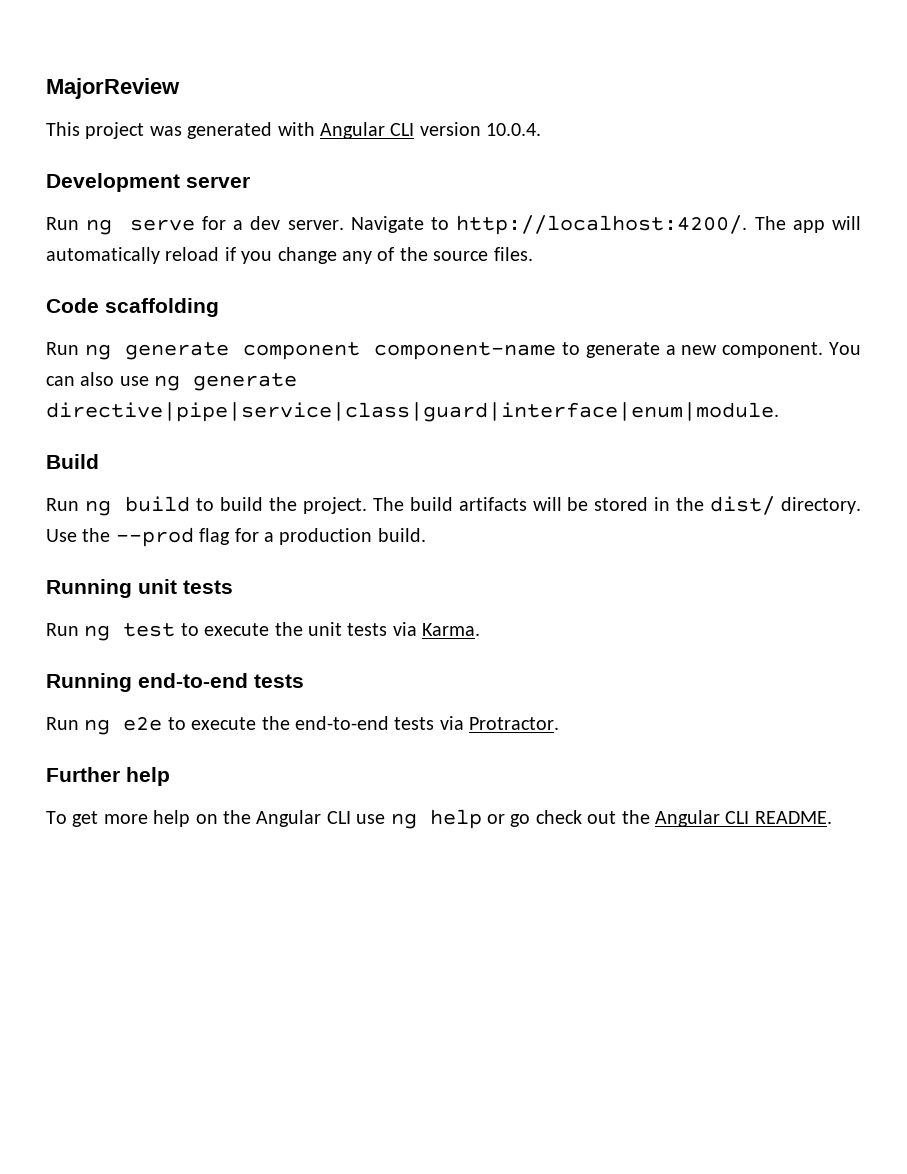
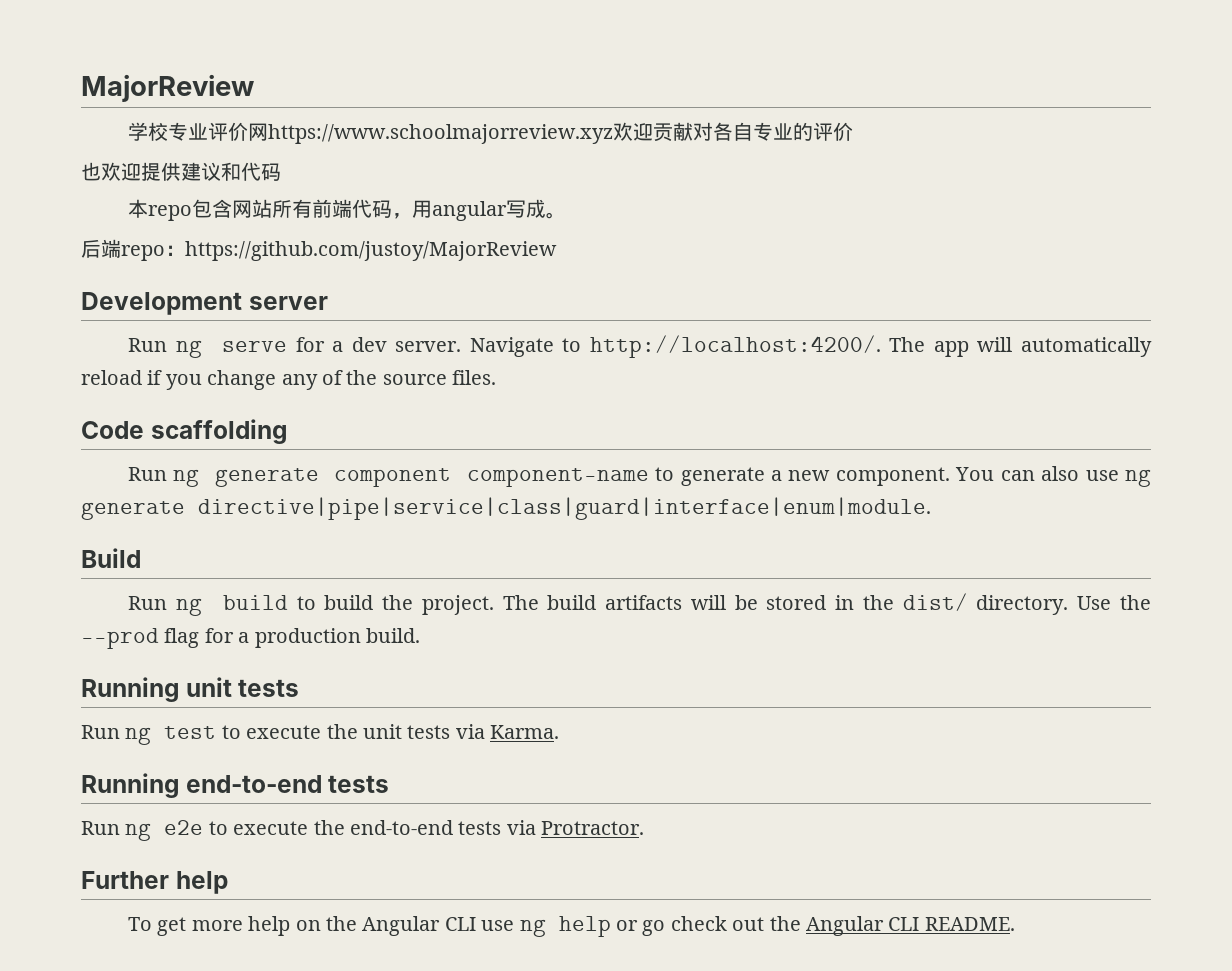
[46,122,542,139] This project was generated with Angular CLI version 10.0.4. -> [127,122,853,144] [81,162,281,181] [127,199,566,221] [81,239,557,261] 学校专业评价网https://www.schoolmajorreview.xyz欢迎贡献对各自专业的评价 // 也欢迎提供建议和代码 // 本repo包含网站所有前端代码，用angular写成。 // 后端repo：https://github.com/justoy/MajorReview

